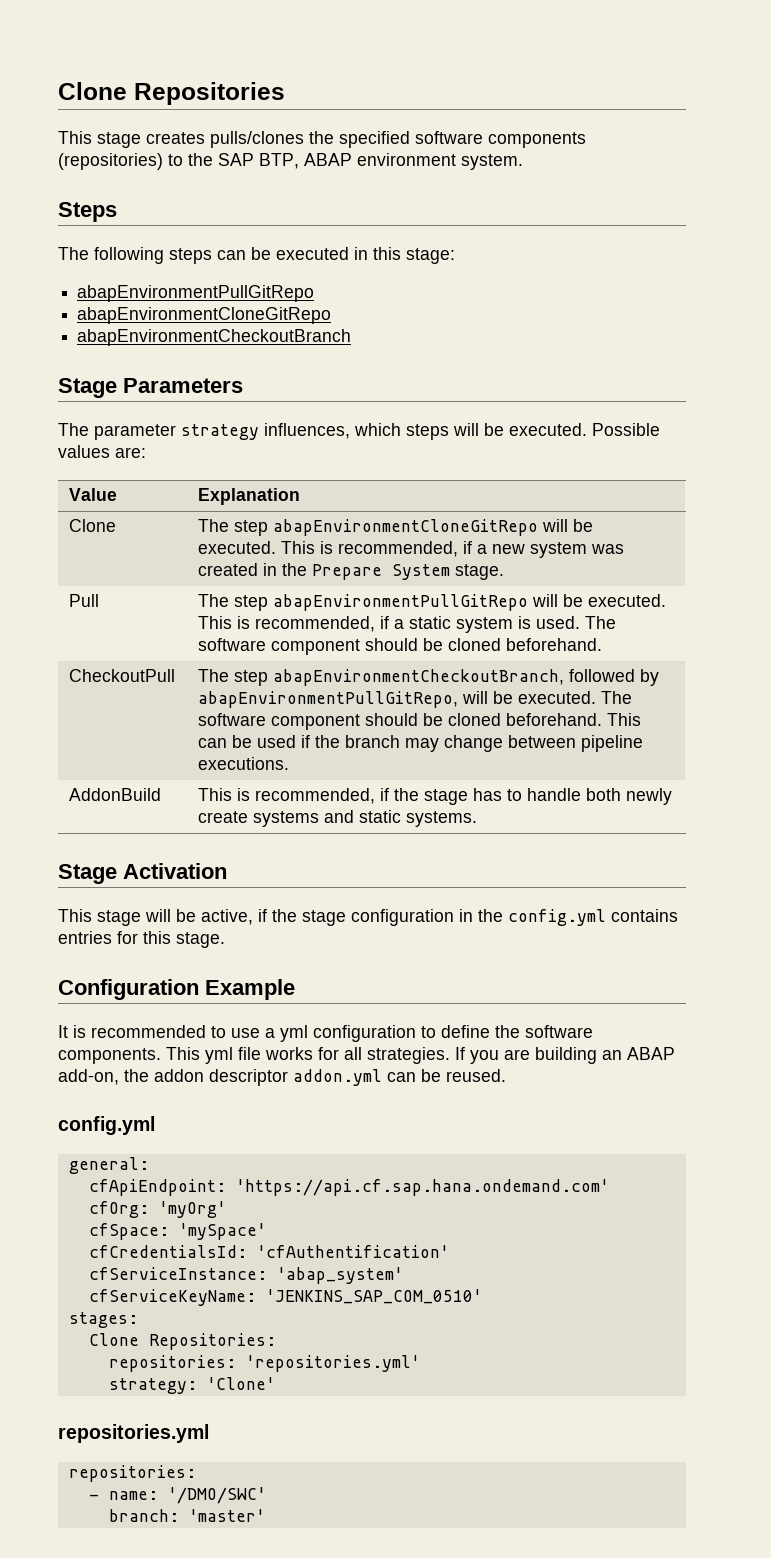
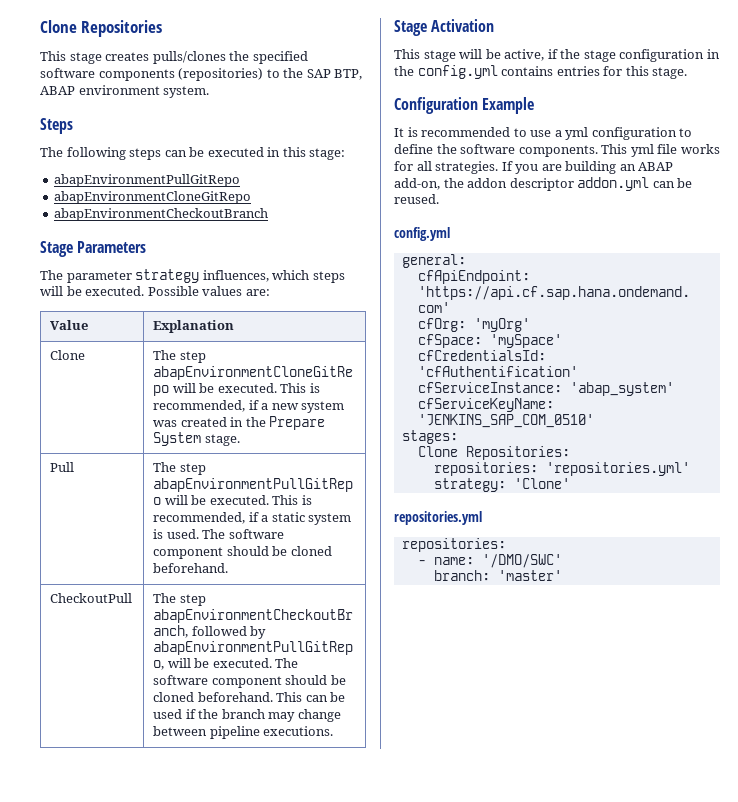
[69,788,162,801] [198,788,673,805] [198,810,478,827] // AddonBuild | This is recommended, if the stage has to handle both newly create systems and static systems. -> (334, 731) none

